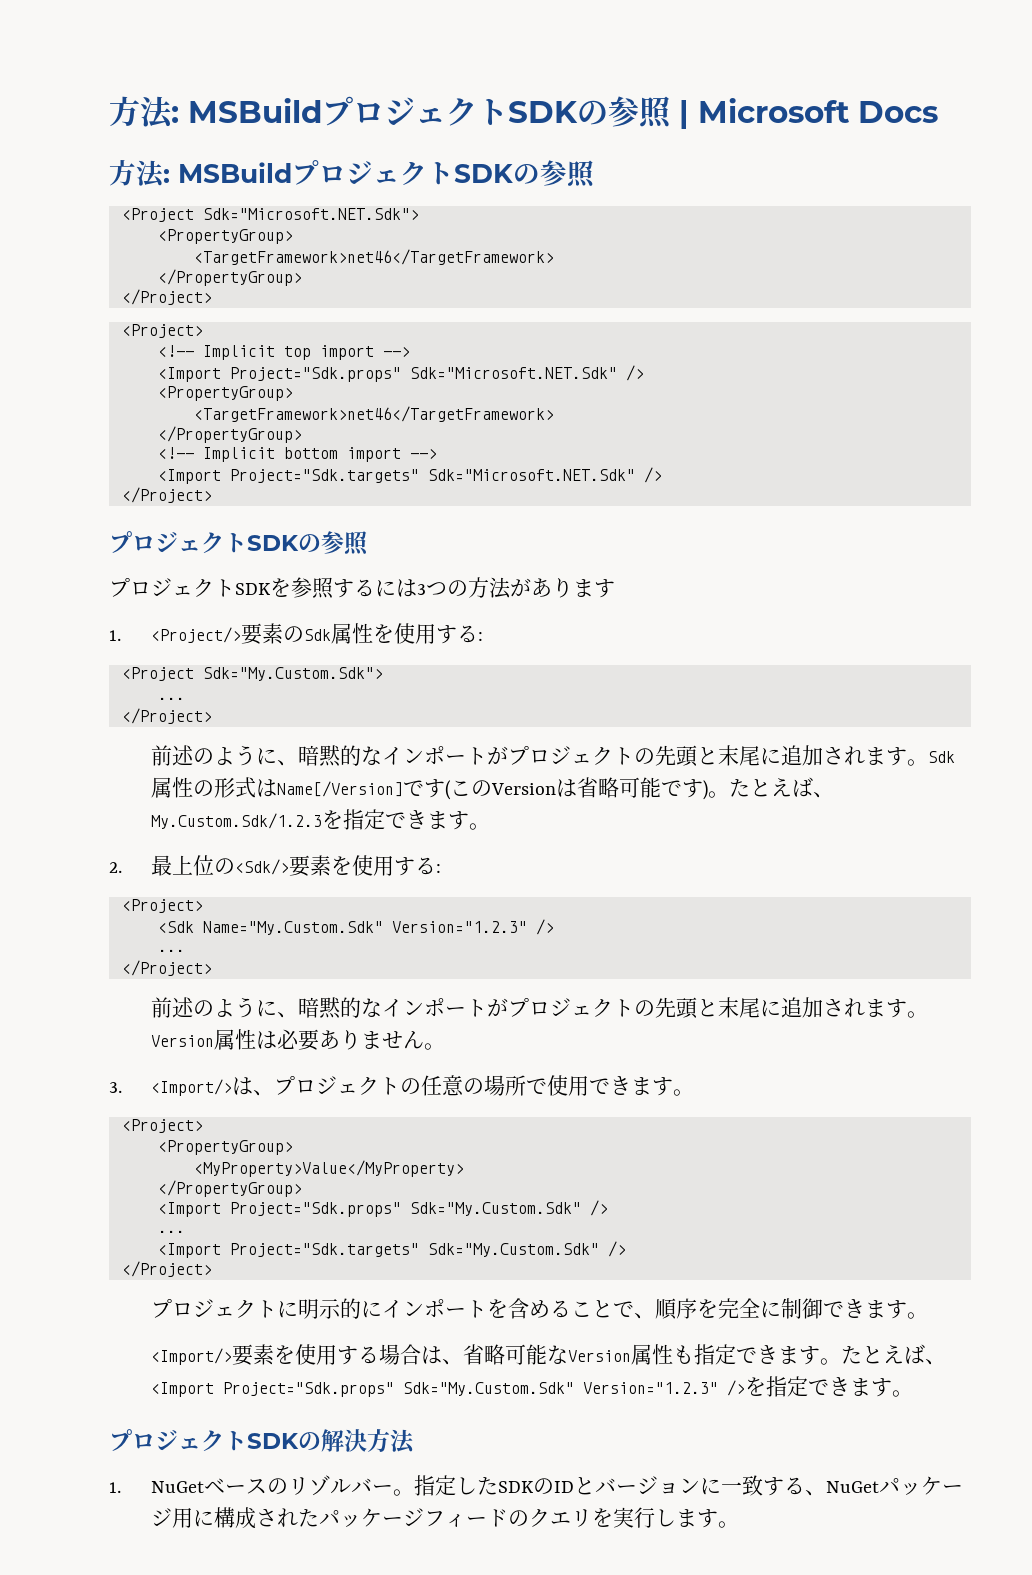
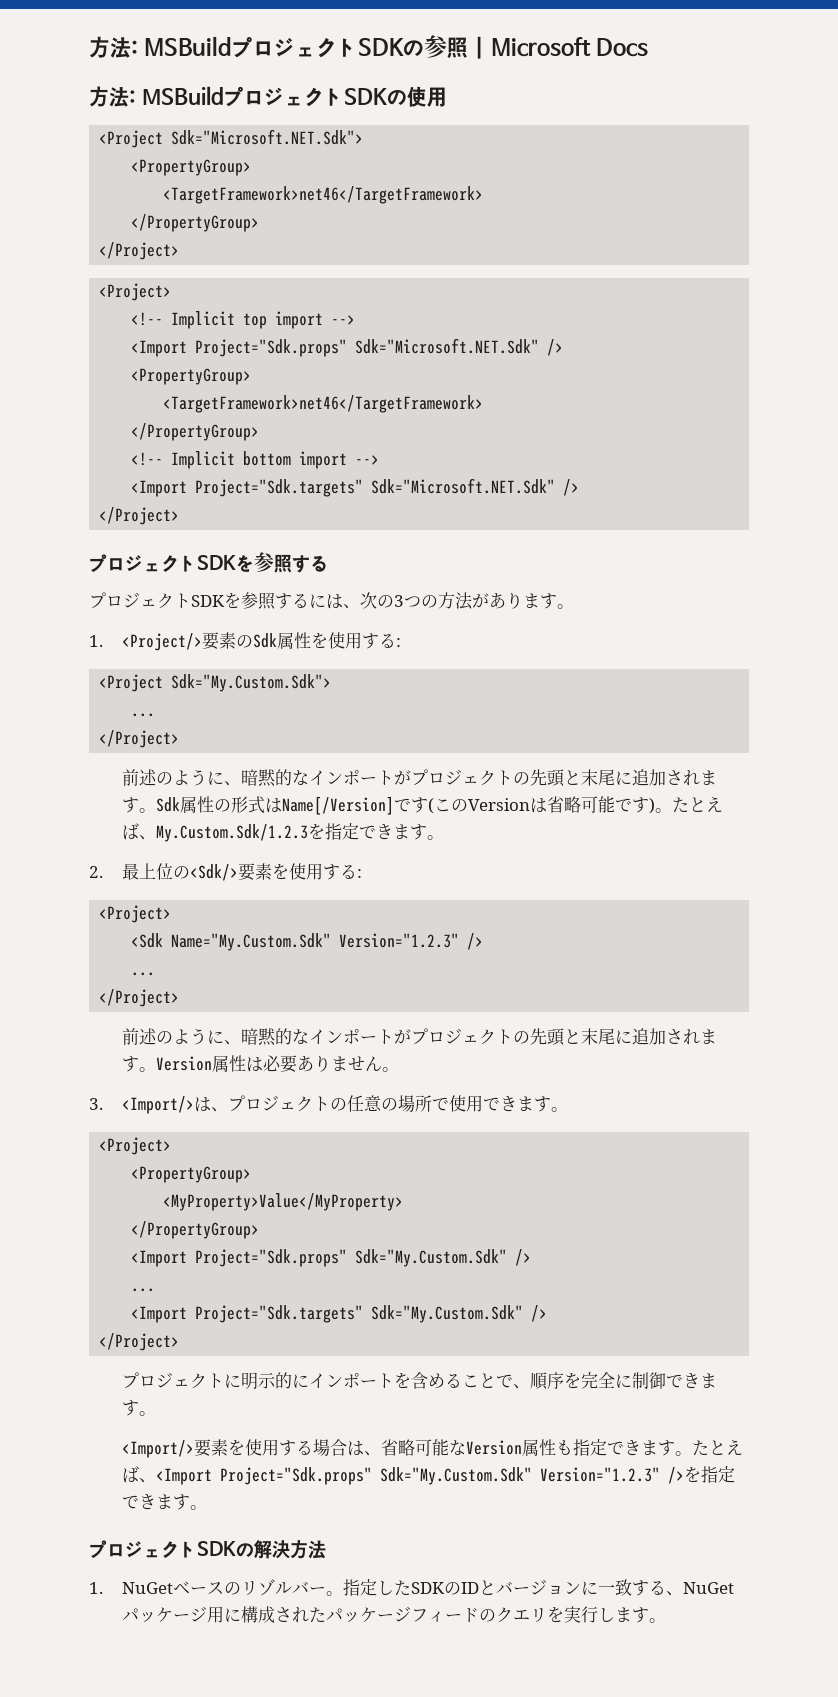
[540,160,595,188] 参照 -> [406,86,447,107] 使用
[298,531,369,556] の参照 -> [236,552,328,573] を参照する
(417, 588) none -> [343,592,394,609] 、次の
(615, 588) none -> [557,604,574,609] 。

